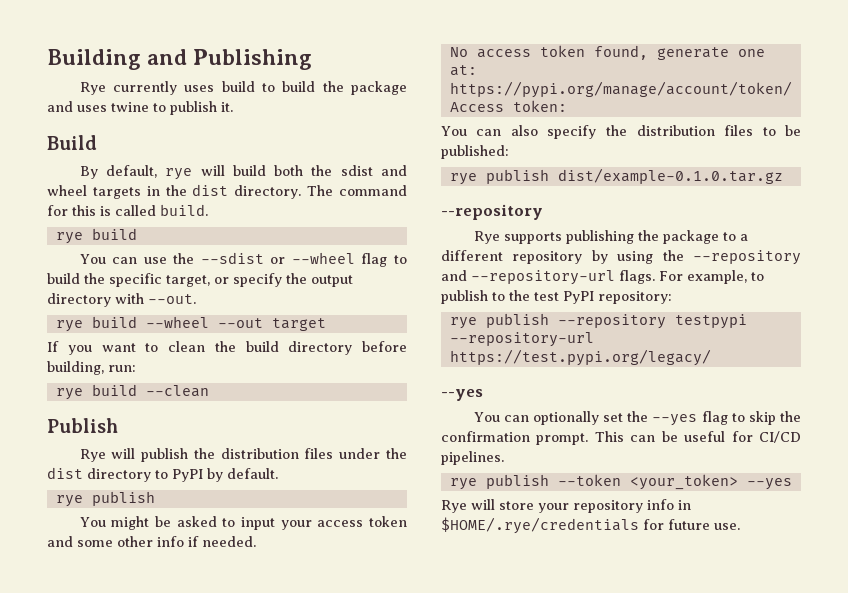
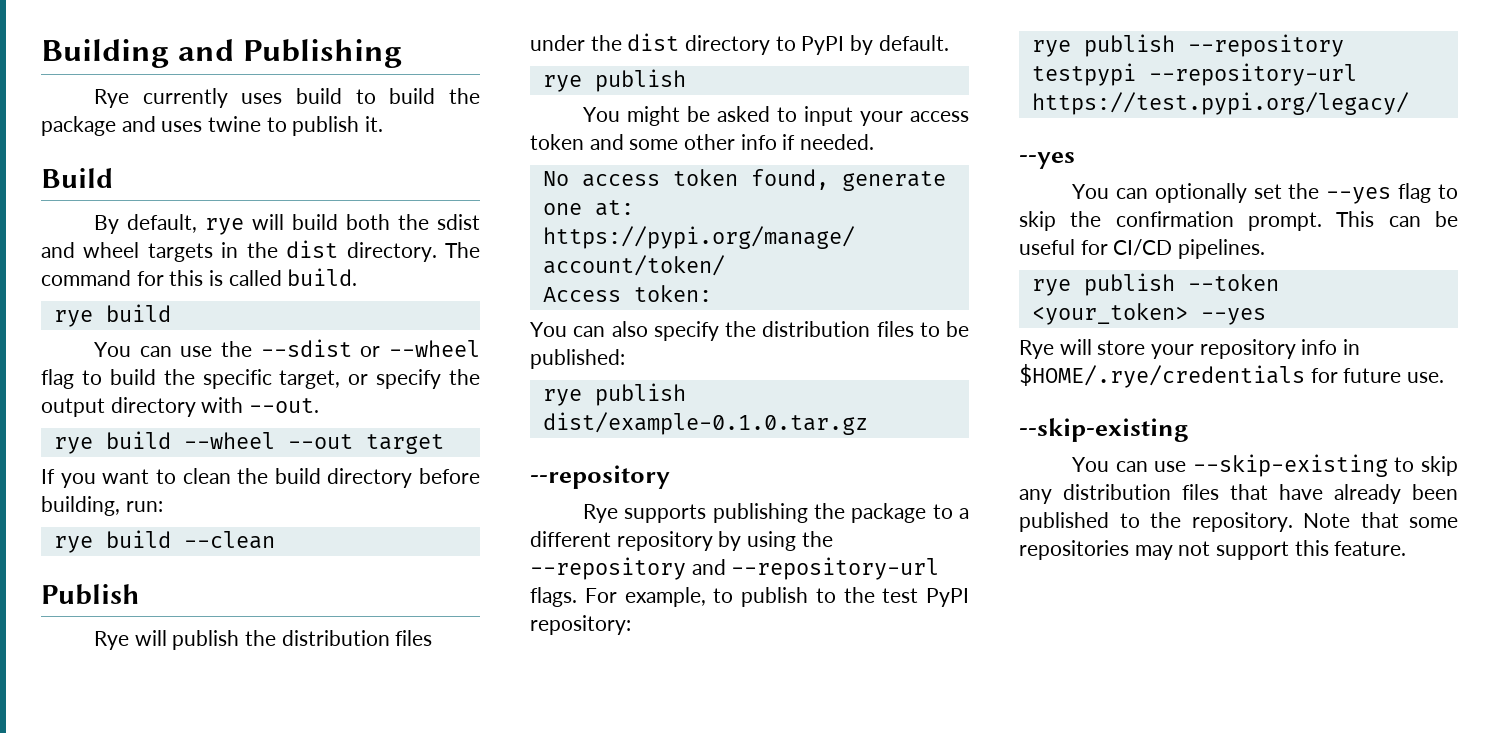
(740, 526) none -> [1019,418,1189,442] [1071,454,1458,477] [1019,484,1458,504] [1019,512,1458,532] [1019,540,1407,560] // --skip-existing // You can use --skip-existing to skip any distribution files that have already been published to the repository. Note that some repositories may not support this feature.

